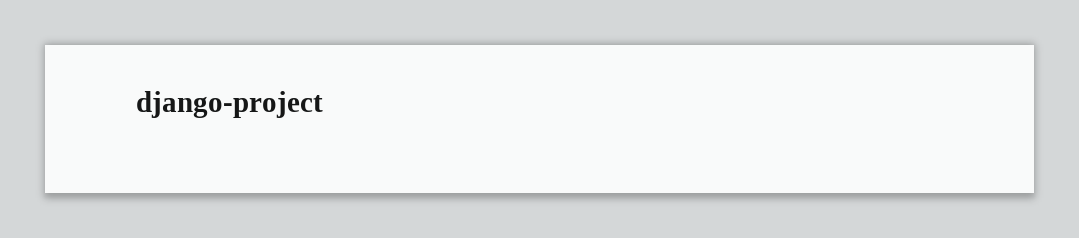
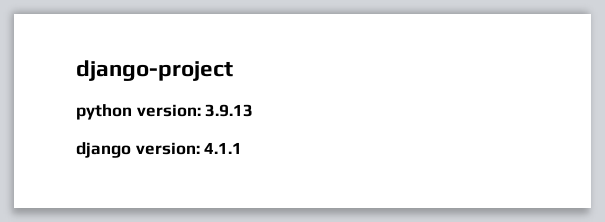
(323, 104) none -> [76,104,254,120] [76,142,243,158] // python version: 3.9.13 // django version: 4.1.1

